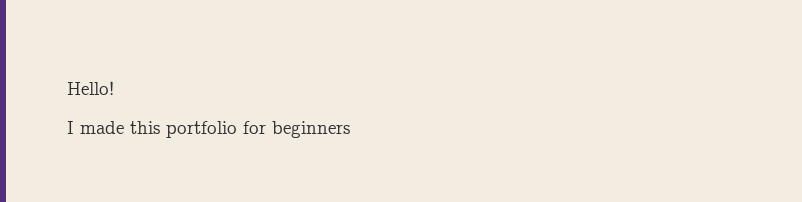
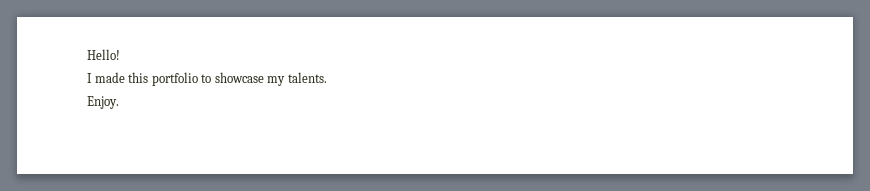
[243,121,350,138] for beginners -> [201,72,327,86] [87,96,119,109] to showcase my talents. // Enjoy.

